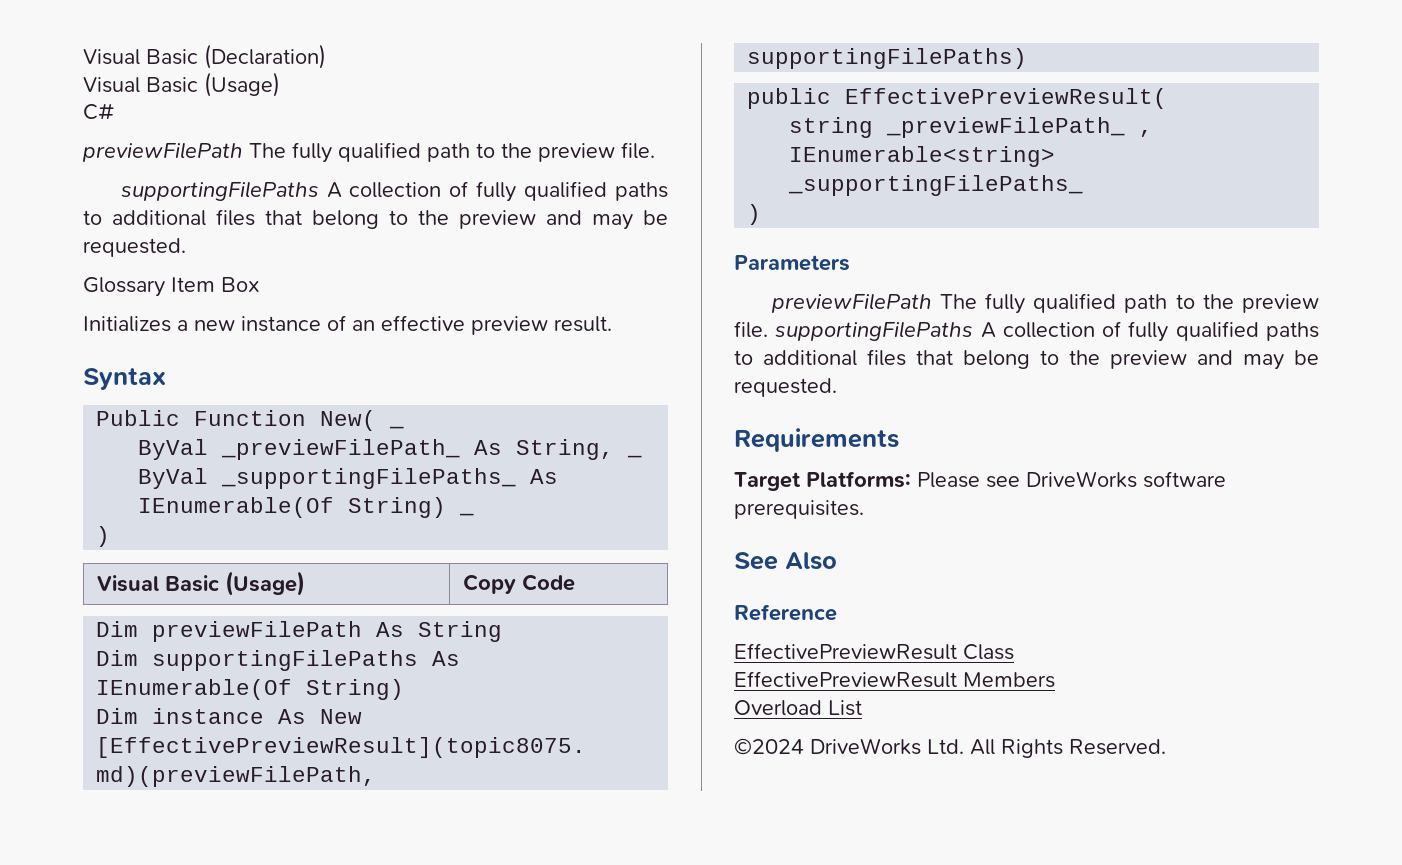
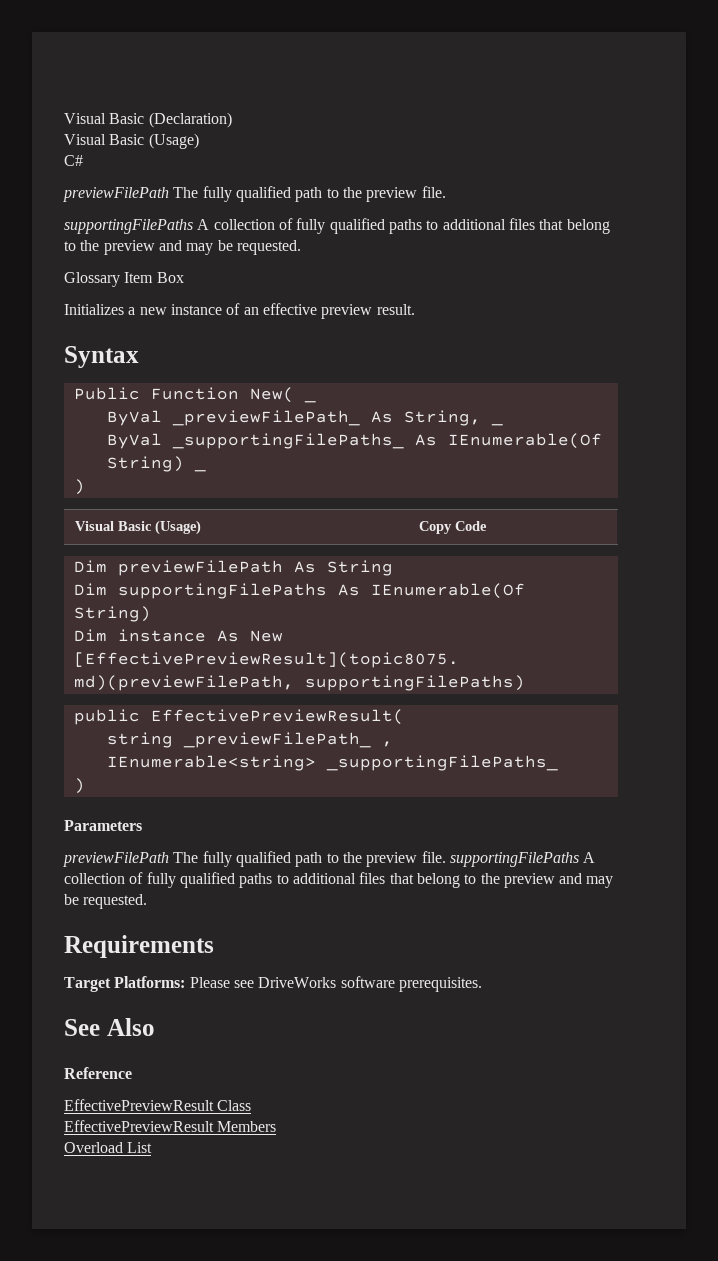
[734,738,1166,758] // ©2024 DriveWorks Ltd. All Rights Reserved. -> (153, 1147) none

